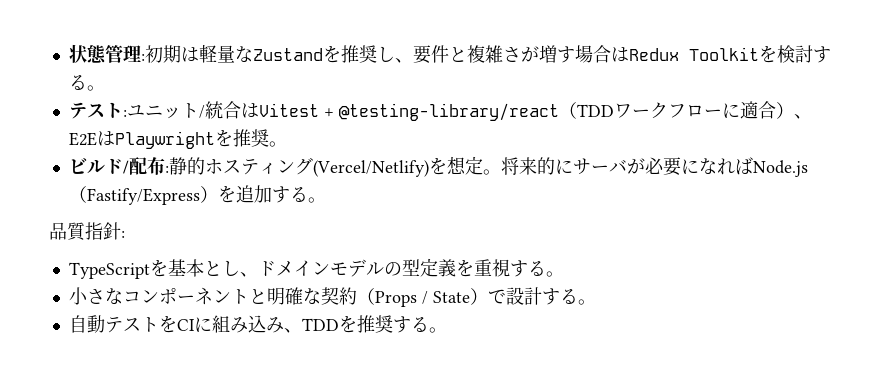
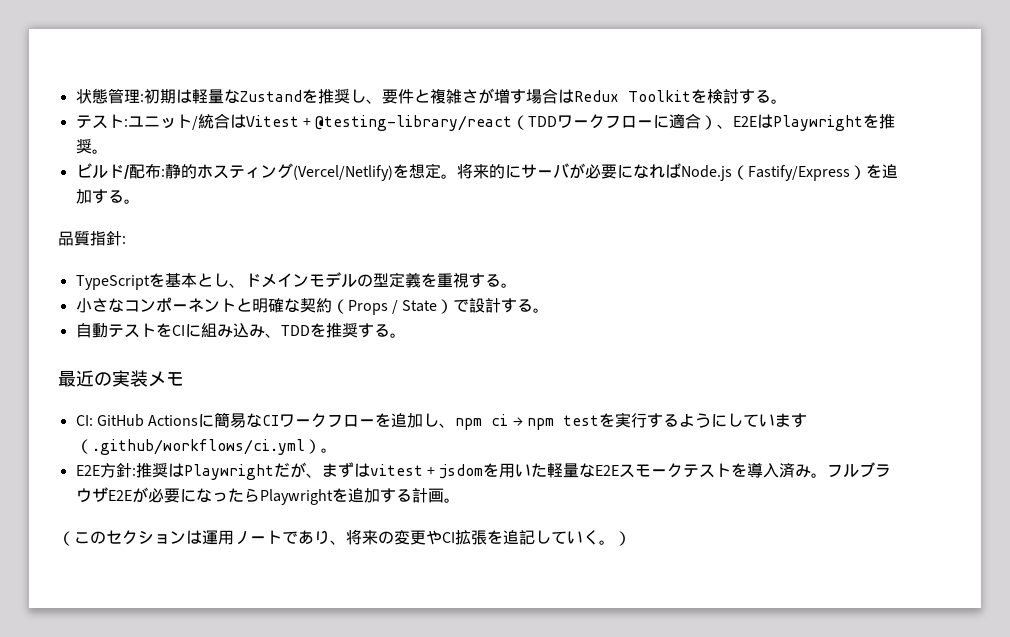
(447, 330) none -> [58,370,184,387] [75,412,807,430] [75,439,337,455] [75,462,892,480] [75,487,460,505] [58,529,631,546] // 最近の実装メモ // CI: GitHub Actionsに簡易なCIワークフローを追加し、npm ci → npm testを実行するようにしています（.github/workflows/ci.yml）。 // E2E方針:推奨はPlaywrightだが、まずはvitest + jsdomを用いた軽量なE2Eスモークテストを導入済み。フルブラウザE2Eが必要になったらPlaywrightを追加する計画。 // （このセクションは運用ノートであり、将来の変更やCI拡張を追記していく。）

